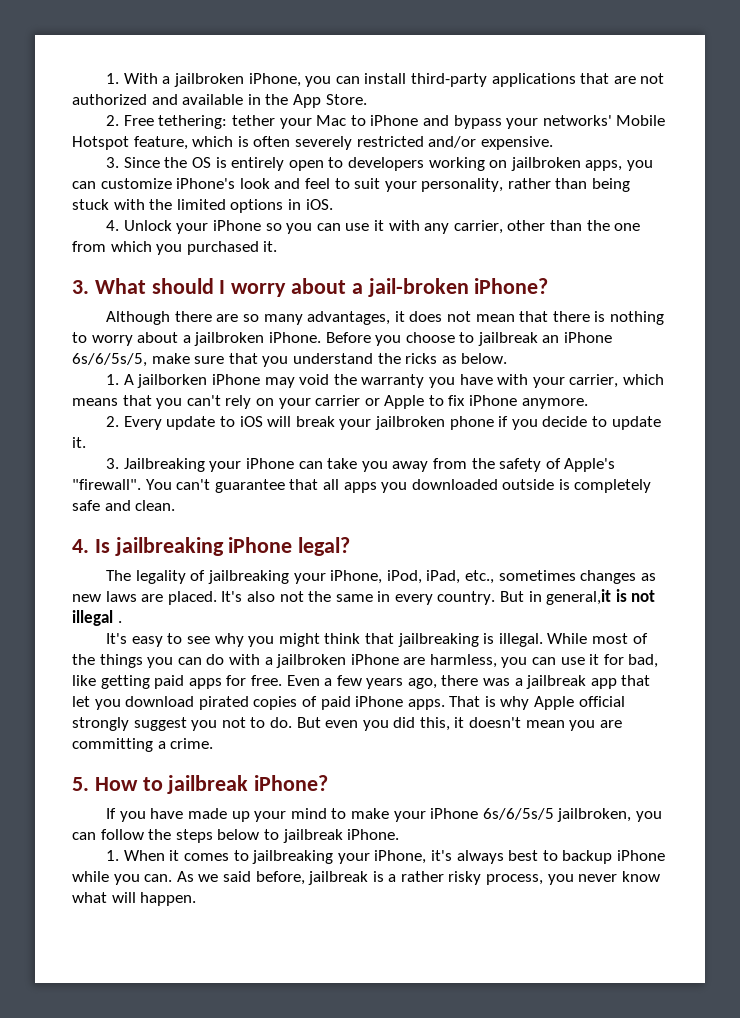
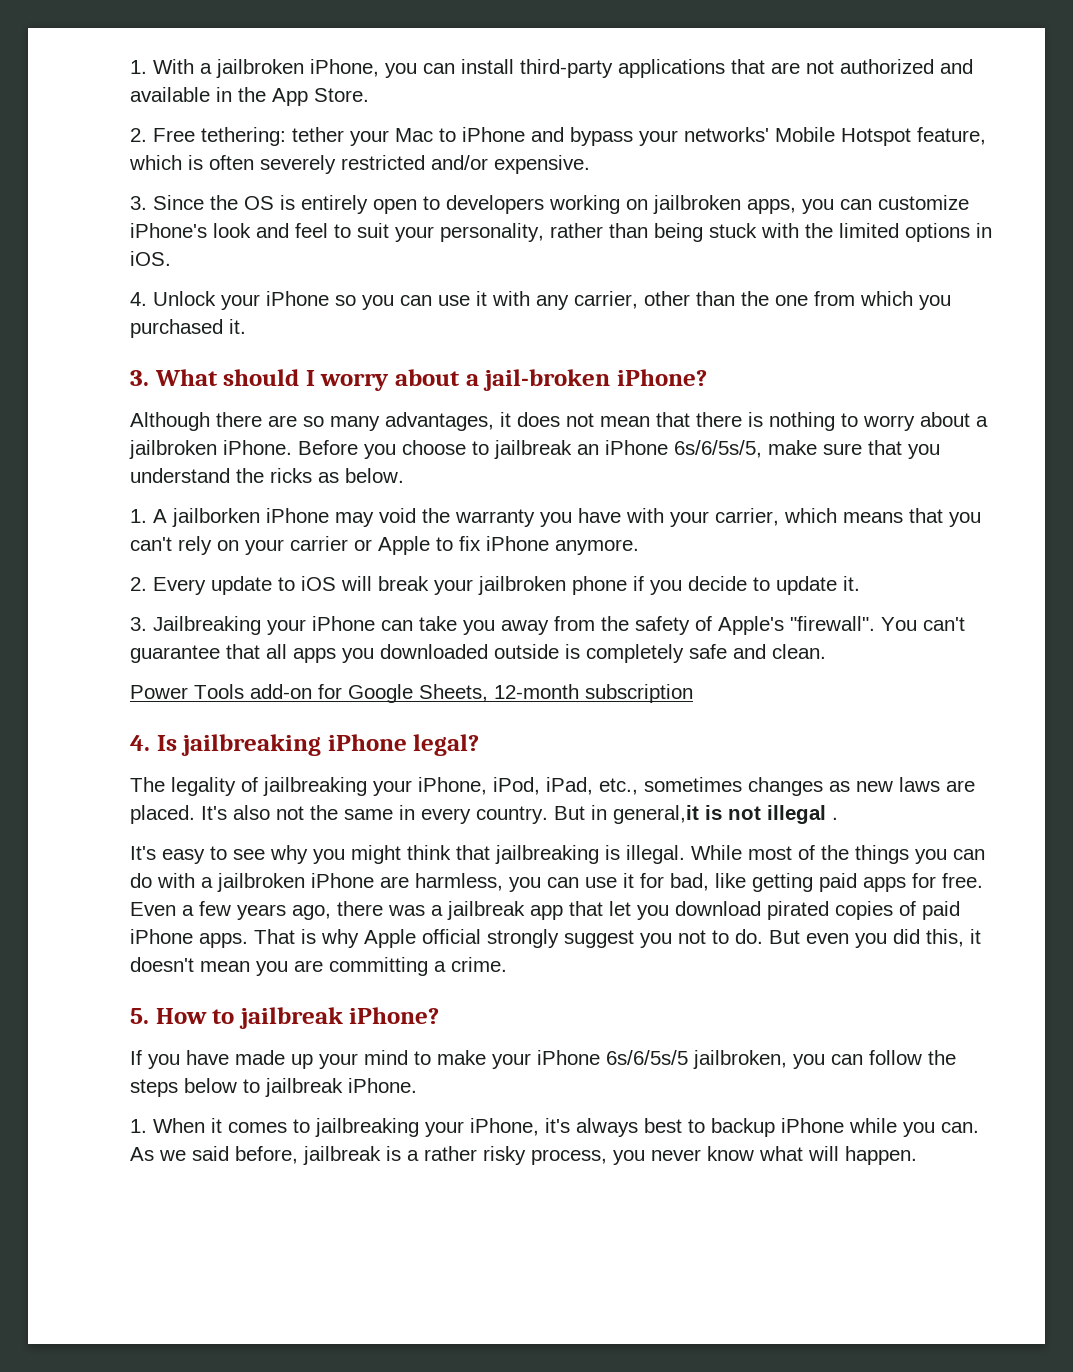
(176, 505) none -> [130,684,693,703] // Power Tools add-on for Google Sheets, 12-month subscription

